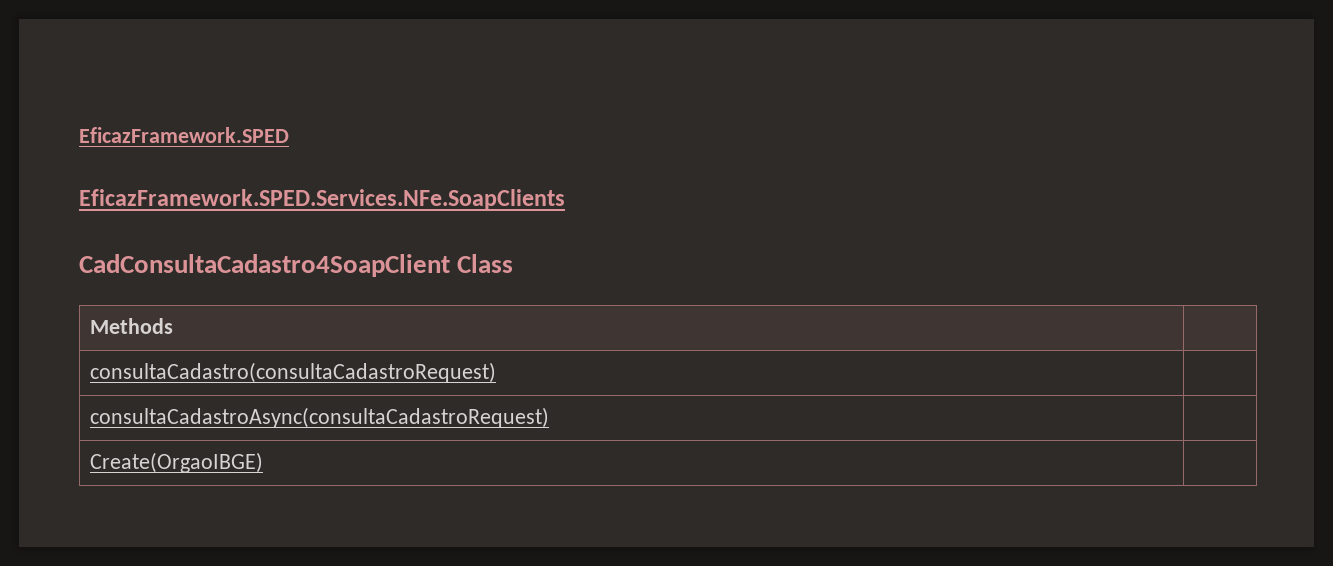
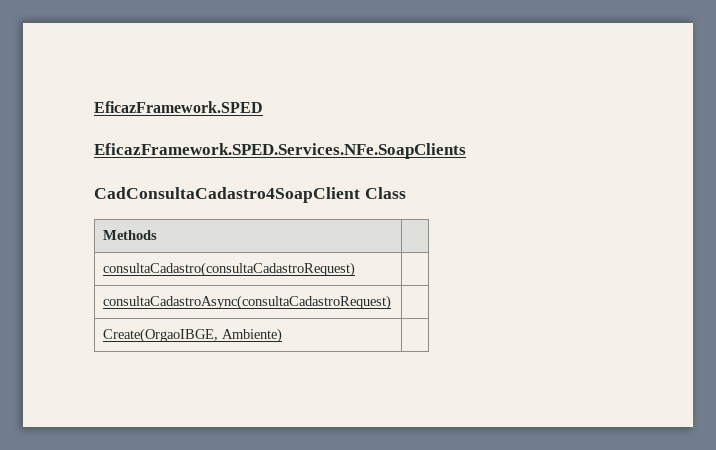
[89,452,263,473] Create(OrgaoIBGE) -> [103,328,283,343] Create(OrgaoIBGE, Ambiente)

